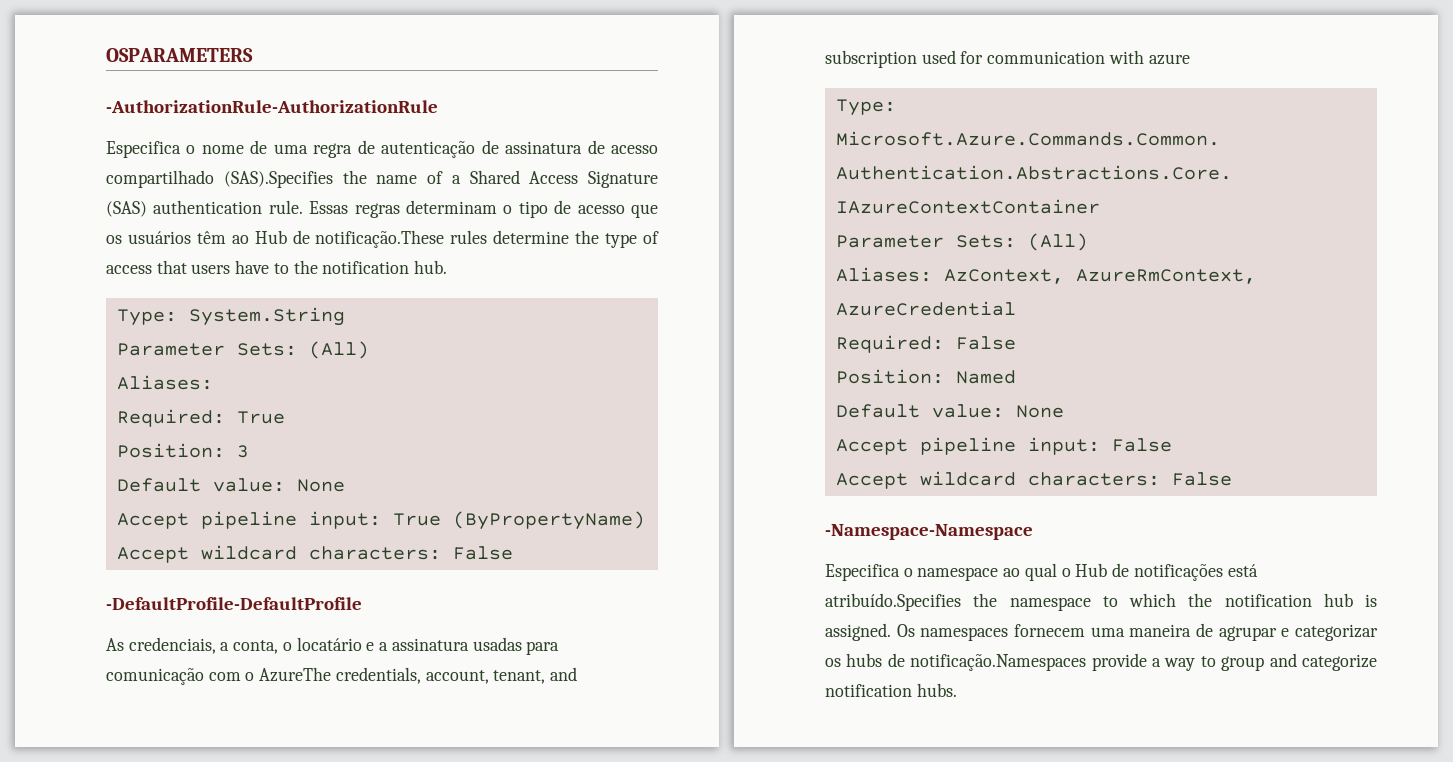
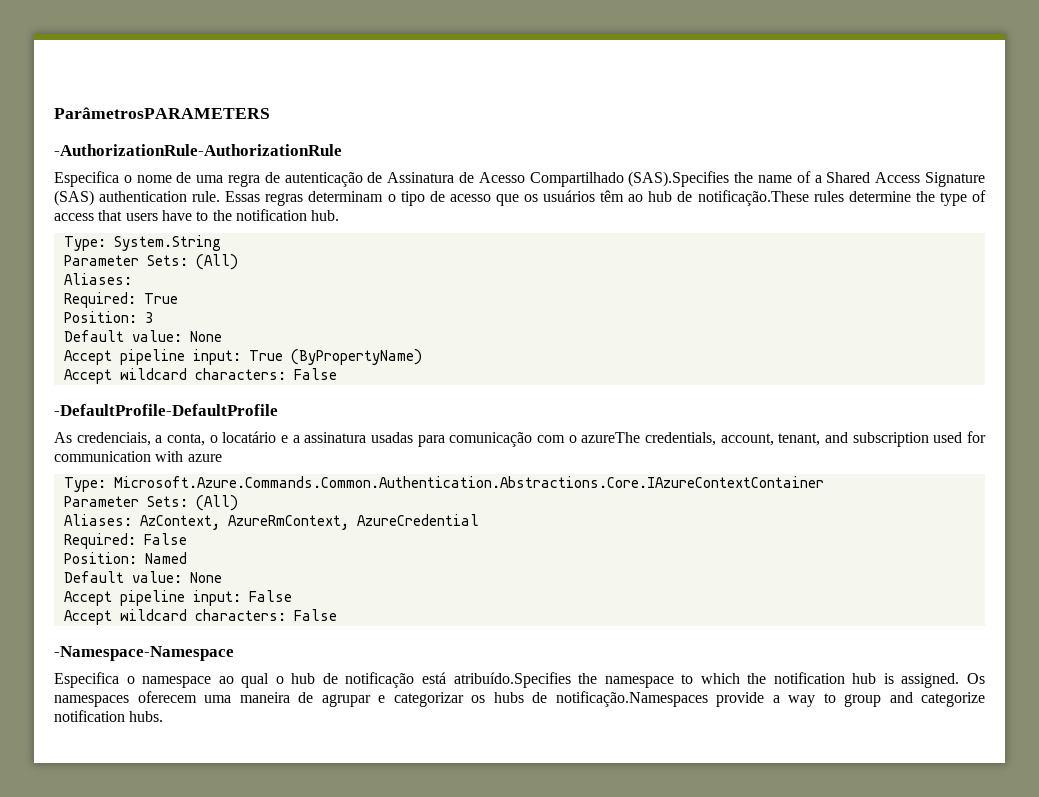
[106,48,253,62] OSPARAMETERS -> [54,107,270,119] ParâmetrosPARAMETERS
[505,140,658,154] [106,170,214,188] assinatura de acesso compartilhado -> [387,172,624,187] Assinatura de Acesso Compartilhado
[254,230,287,244] Hub -> [648,191,673,202] hub
[259,667,332,682] AzureThe -> [581,432,641,443] azureThe
[1075,563,1223,581] Hub de notificações -> [291,672,415,688] hub de notificação
[1014,624,1085,637] fornecem -> [137,691,197,703] oferecem

